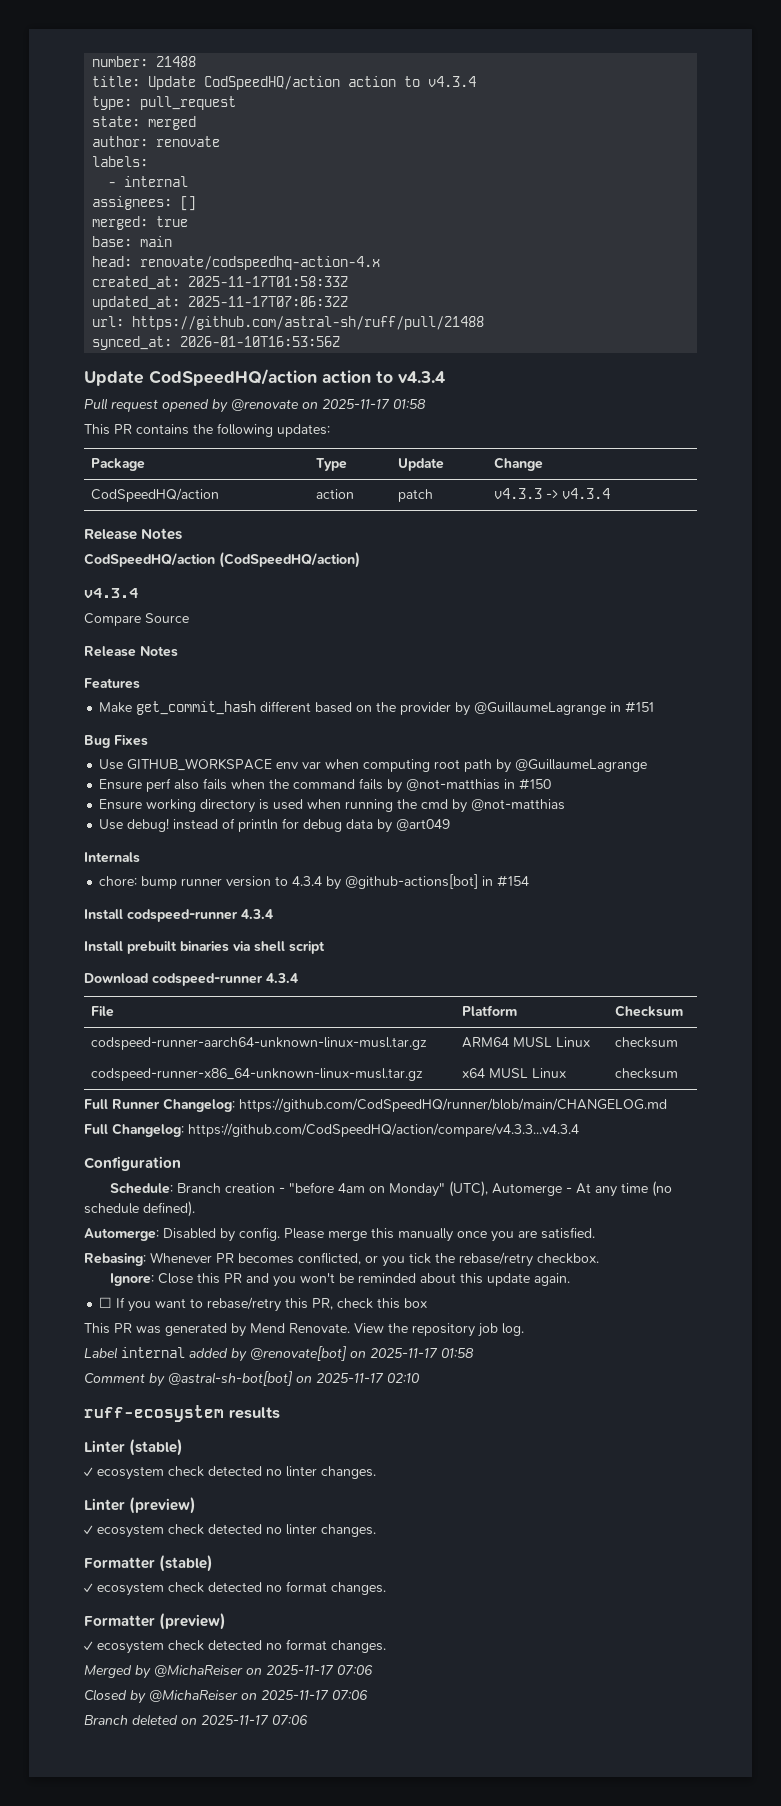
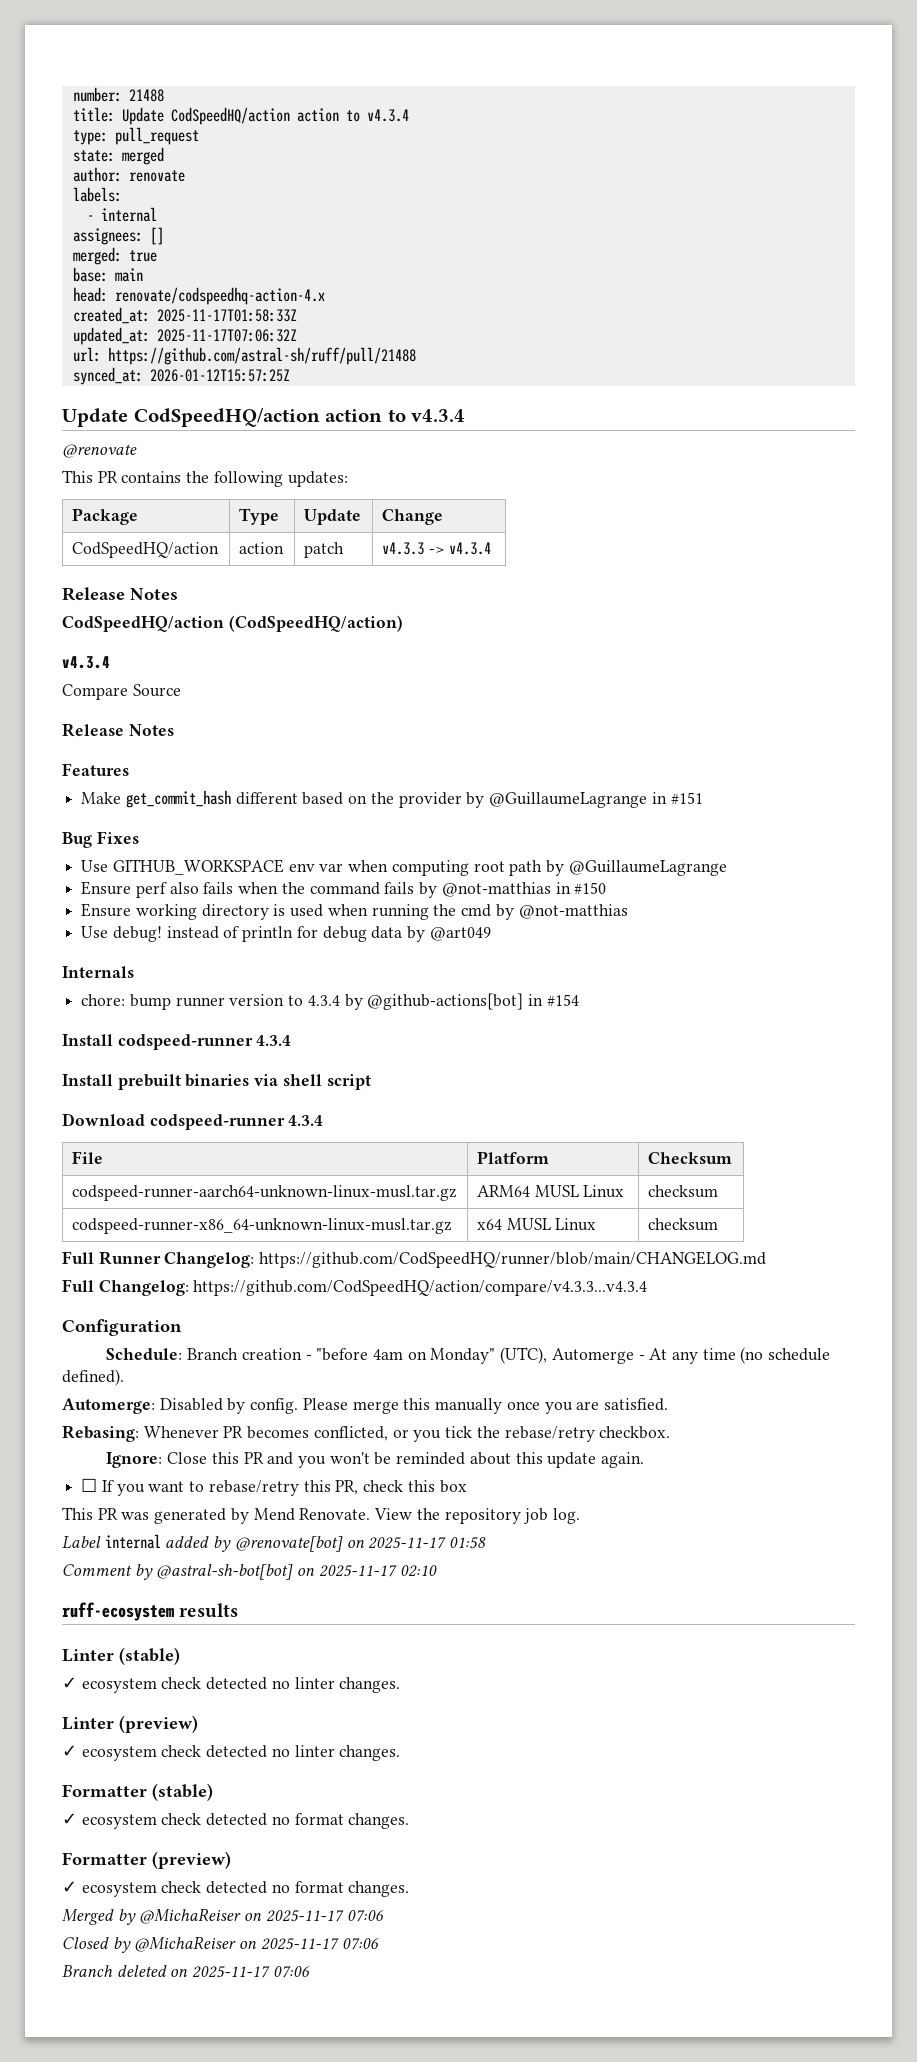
[180,336,341,347] [84,369,445,386] [84,398,426,413] 2026-01-10T16:53:56Z // Update CodSpeedHQ/action action to v4.3.4 // Pull request opened by @renovate on 2025-11-17 01:58 -> [149,369,290,382] [62,408,466,427] [62,444,137,458] 2026-01-12T15:57:25Z // Update CodSpeedHQ/action action to v4.3.4 // @renovate

